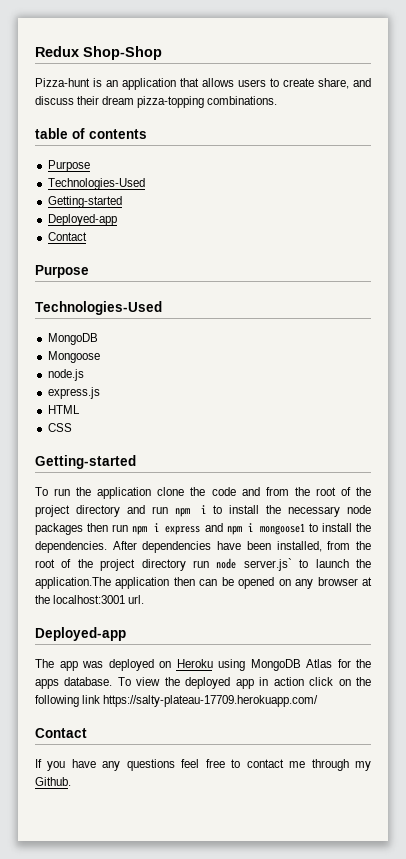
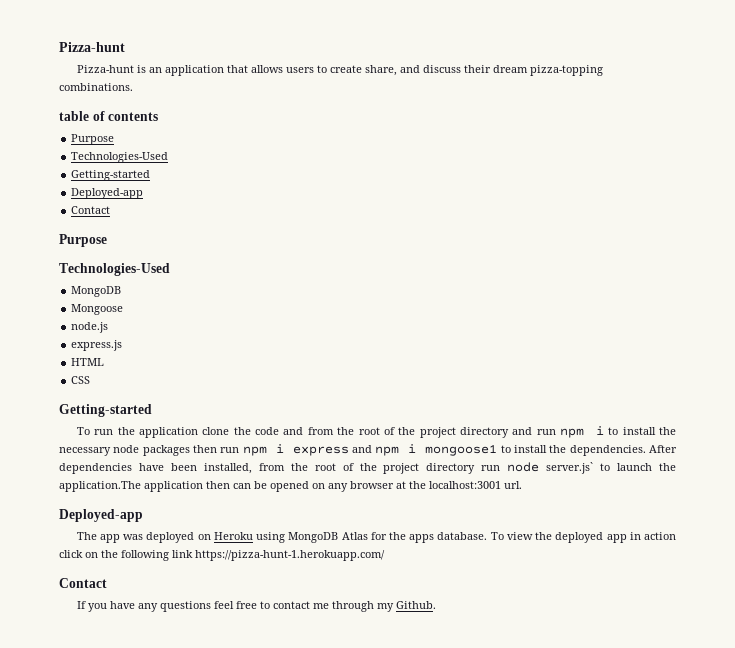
[35,46,162,60] Redux Shop-Shop -> [59,42,125,52] Pizza-hunt
[103,695,319,707] https://salty-plateau-17709.herokuapp.com/ -> [195,550,385,561] https://pizza-hunt-1.herokuapp.com/

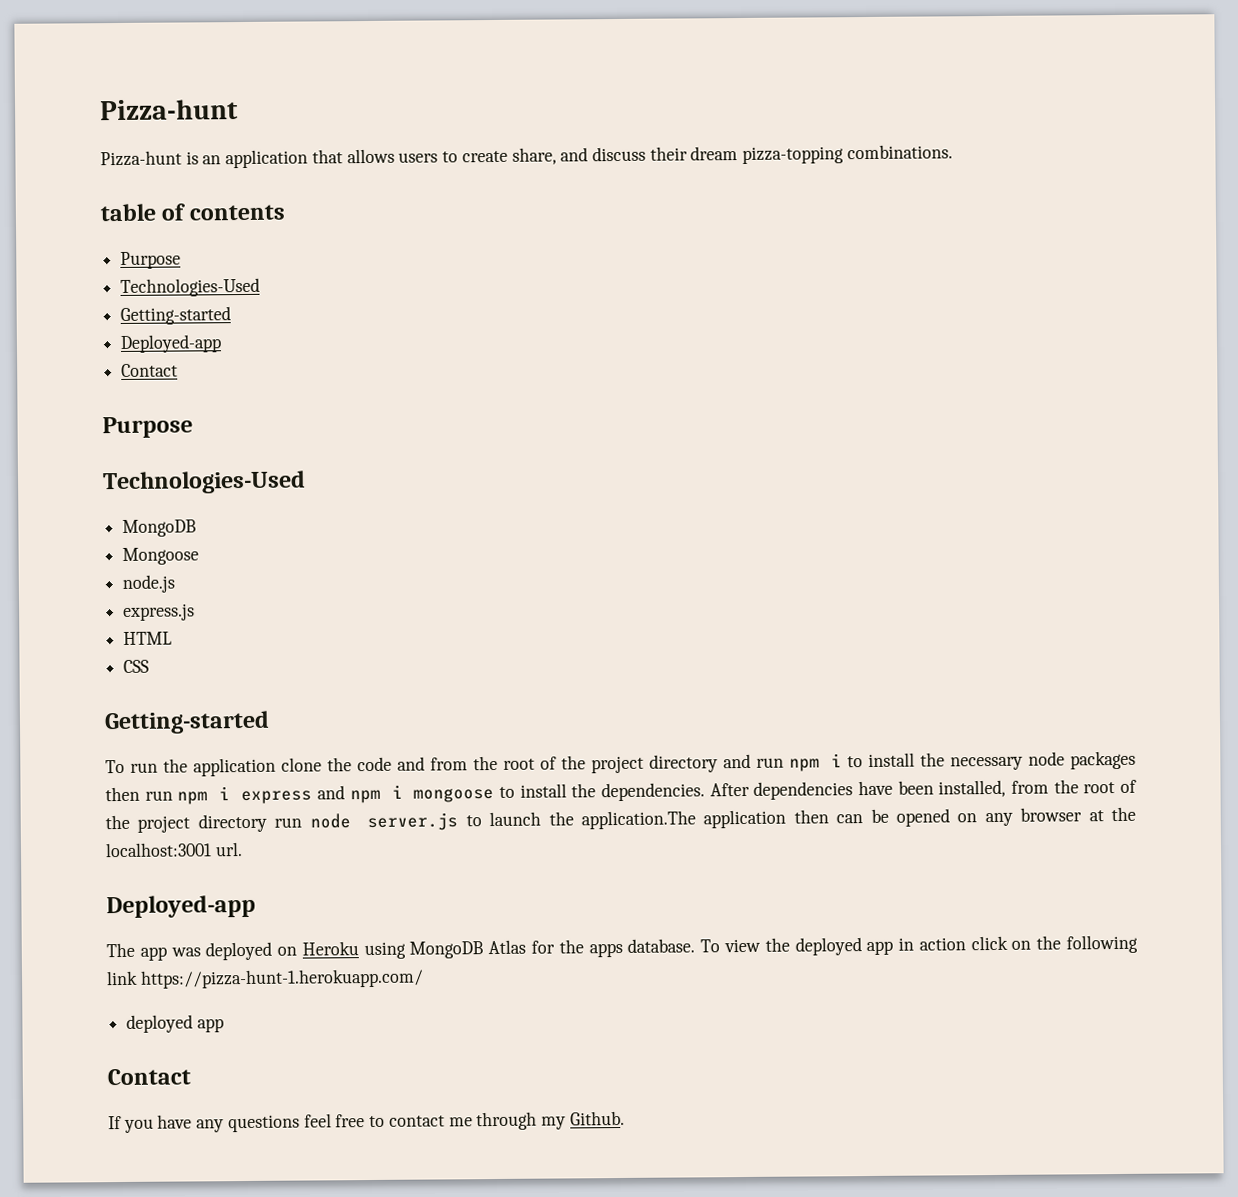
[425,444,498,456] mongoose1 -> [413,788,495,803] mongoose
[546,462,594,474] server.js` -> [367,812,459,832] server.js
(385, 555) none -> [126,1014,224,1033] // deployed app

